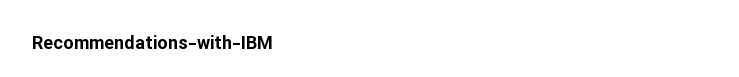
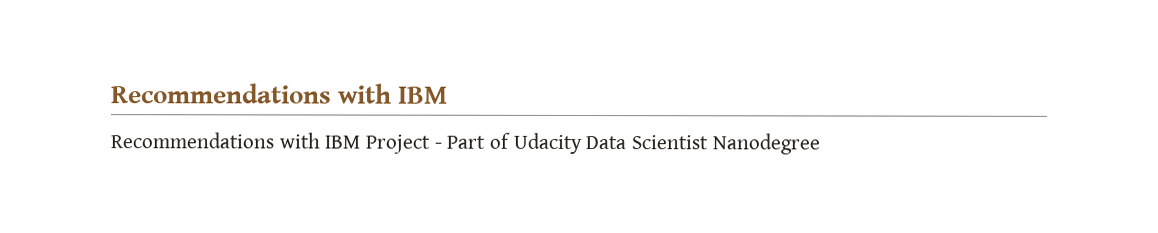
[32,35,273,49] Recommendations-with-IBM -> [111,83,449,104] [110,132,820,155] Recommendations with IBM // Recommendations with IBM Project - Part of Udacity Data Scientist Nanodegree

